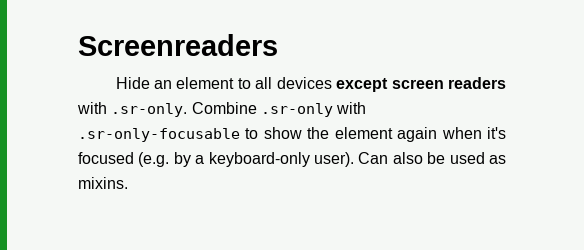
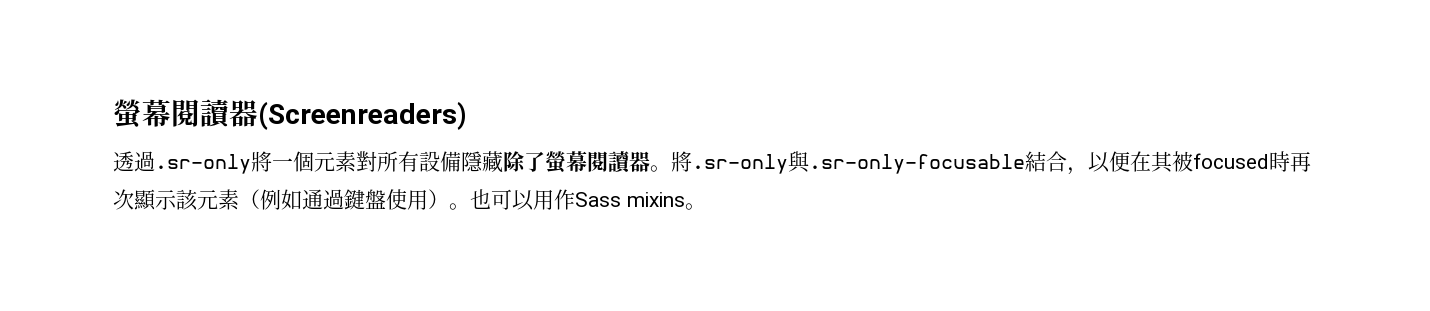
[78,34,278,56] [115,77,507,92] [77,102,367,117] [78,127,506,142] [78,152,506,167] [78,177,128,189] Screenreaders // Hide an element to all devices except screen readers with .sr-only. Combine .sr-only with .sr-only-focusable to show the element again when it's focused (e.g. by a keyboard-only user). Can also be used as mixins. -> [113,99,467,130] [113,151,1311,175] [113,189,706,211] 螢幕閱讀器(Screenreaders) // 透過.sr-only將一個元素對所有設備隱藏除了螢幕閱讀器。將.sr-only與.sr-only-focusable結合，以便在其被focused時再次顯示該元素（例如通過鍵盤使用）。也可以用作Sass mixins。

